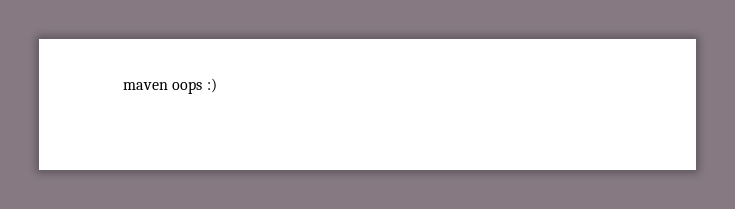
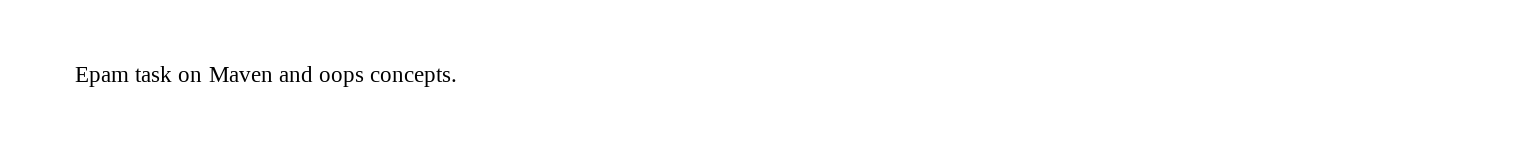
[123,78,217,94] maven oops :) -> [75,66,458,87] Epam task on Maven and oops concepts.

